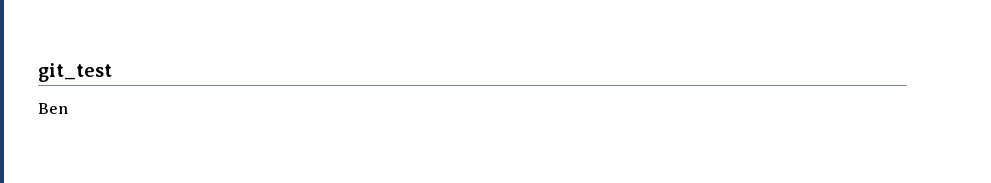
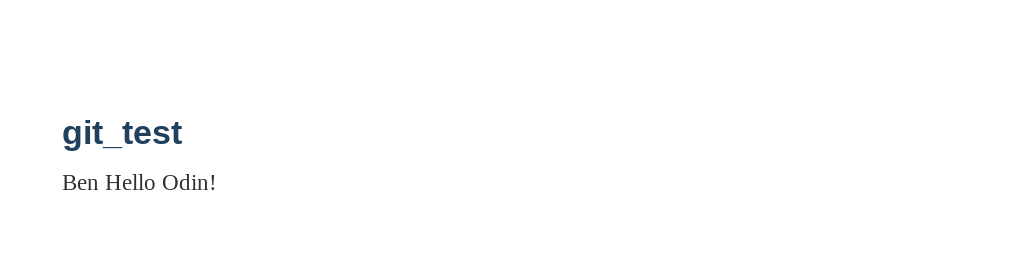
(68, 108) none -> [105,174,218,190] Hello Odin!

